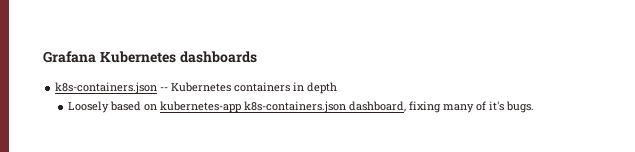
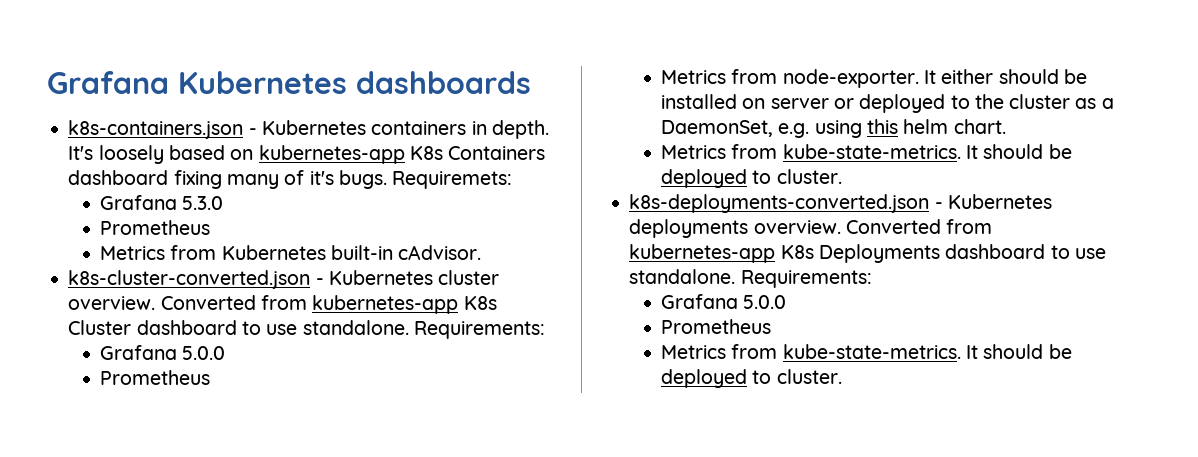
[160,87,169,91] -- -> [248,128,257,135] -
[307,82,338,94] [68,101,407,113] depth // Loosely based on kubernetes-app k8s-containers.json dashboard, -> [491,120,549,139] [68,145,546,164] [68,170,169,185] depth. It's loosely based on kubernetes-app K8s Containers dashboard
(535, 107) none -> [392,171,513,189] [100,195,224,210] [100,220,211,235] [100,245,482,260] [68,270,500,289] [68,295,497,314] [68,320,545,339] [100,345,226,360] [100,370,211,385] [661,69,1087,88] [661,94,1114,113] [661,119,1006,138] [661,144,1072,159] [661,169,842,188] [629,194,1052,213] [629,219,993,238] [629,244,1106,263] [629,269,872,288] [661,294,787,309] [661,319,772,334] [661,344,1072,359] [661,369,842,388] Requiremets: // Grafana 5.3.0 // Prometheus // Metrics from Kubernetes built-in cAdvisor. // k8s-cluster-converted.json - Kubernetes cluster overview. Converted from kubernetes-app K8s Cluster dashboard to use standalone. Requirements: // Grafana 5.0.0 // Prometheus // Metrics from node-exporter. It either should be installed on server or deployed to the cluster as a DaemonSet, e.g. using this helm chart. // Metrics from kube-state-metrics. It should be deployed to cluster. // k8s-deployments-converted.json - Kubernetes deployments overview. Converted from kubernetes-app K8s Deployments dashboard to use standalone. Requirements: // Grafana 5.0.0 // Prometheus // Metrics from kube-state-metrics. It should be deployed to cluster.

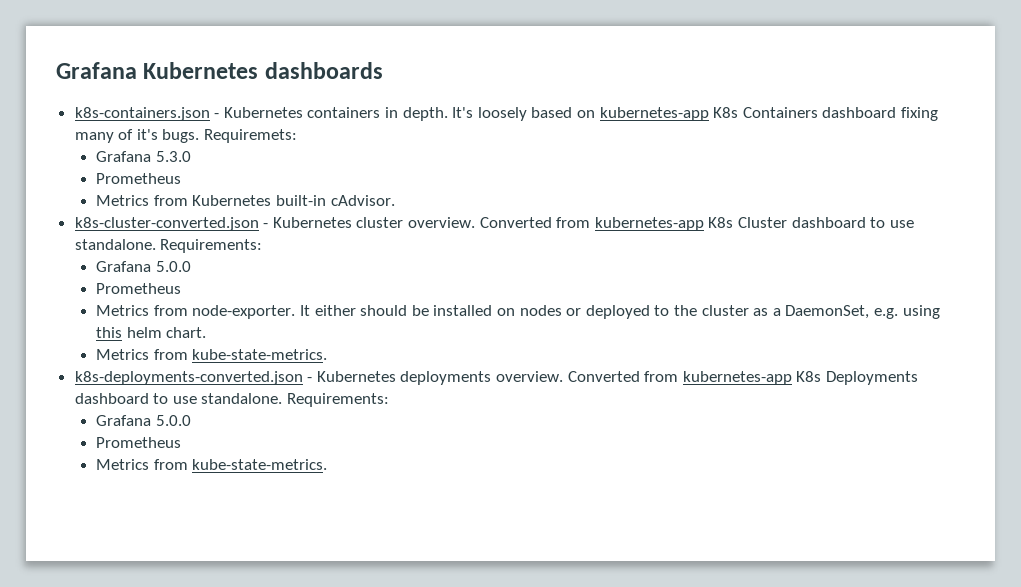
[770,98,829,109] server -> [519,305,562,316] nodes
[966,144,1072,159] [661,169,842,188] It should be deployed to cluster. -> (328, 354) none
[966,344,1072,359] [661,369,842,388] It should be deployed to cluster. -> (328, 464) none

